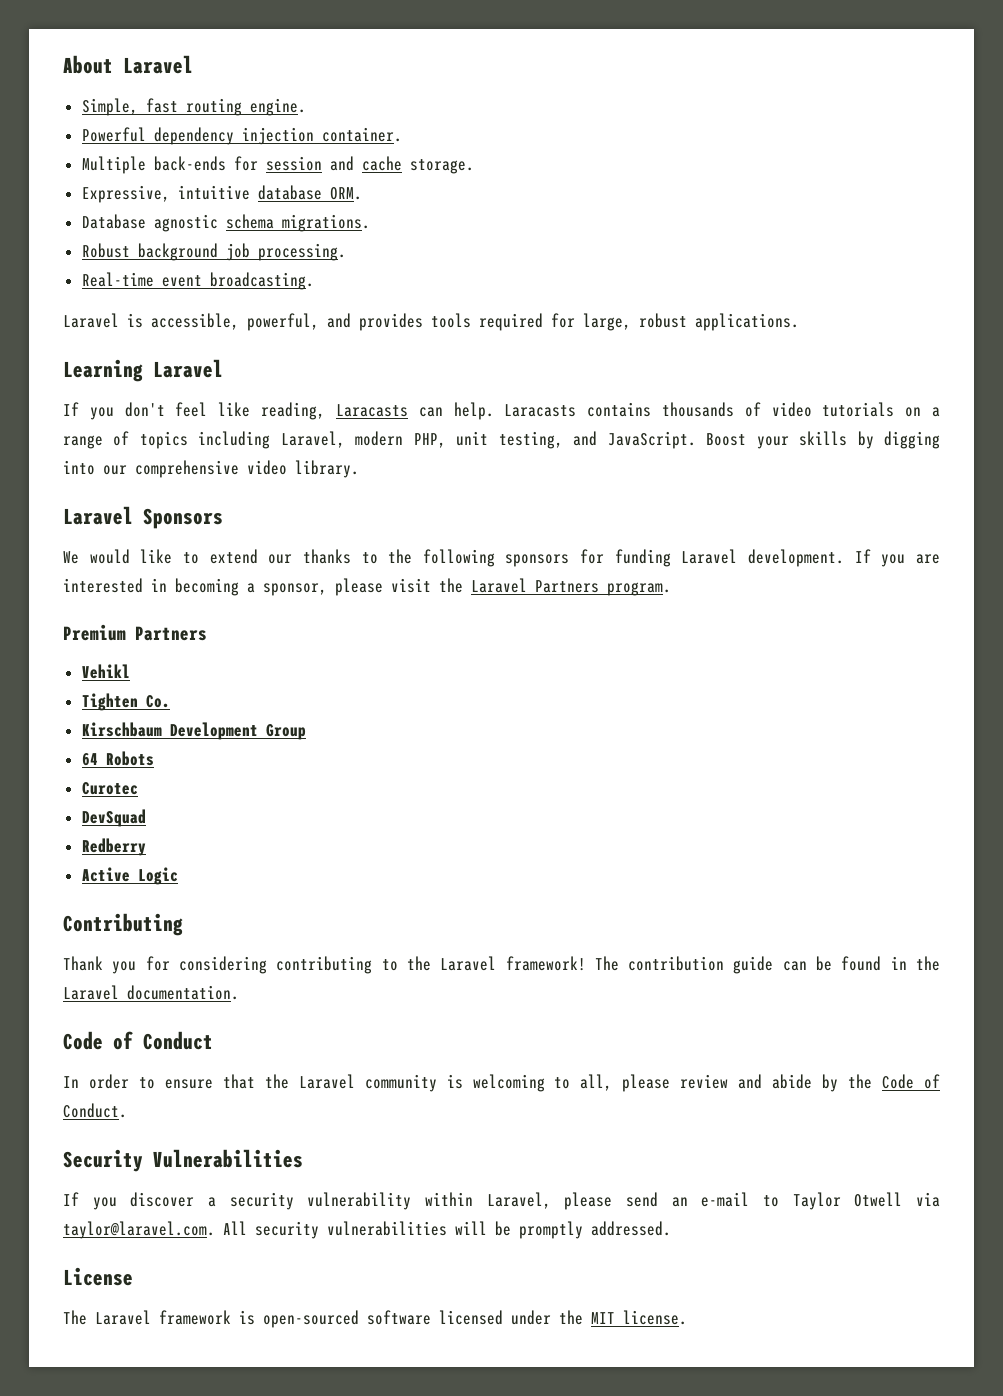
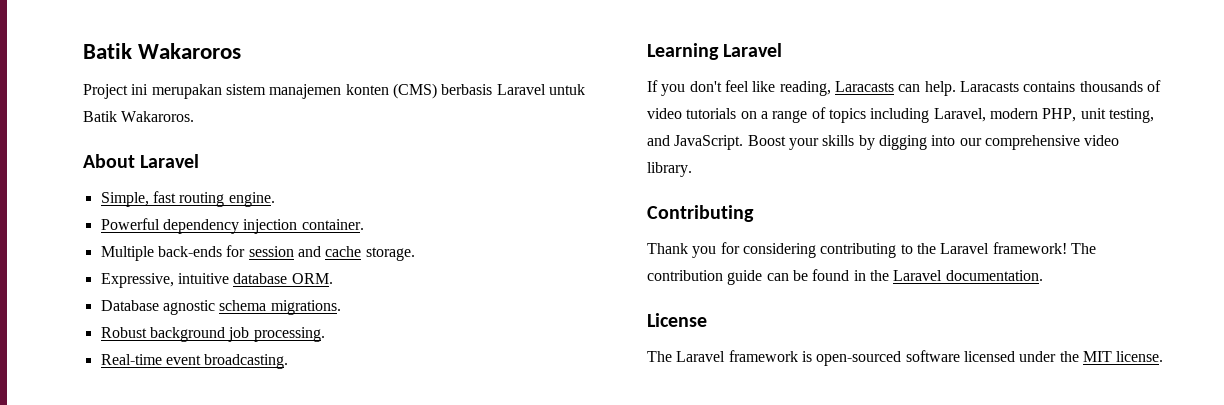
(63, 64) none -> [83,43,242,59] [83,83,585,99] [83,111,195,122] Batik Wakaroros // Project ini merupakan sistem manajemen konten (CMS) berbasis Laravel untuk Batik Wakaroros. //
[63,313,799,331] // Laravel is accessible, powerful, and provides tools required for large, robust applications. -> (289, 361) none
[63,506,223,529] [63,549,940,567] [63,578,671,596] [63,624,207,641] [81,664,130,679] [81,693,170,711] [81,722,306,740] [81,751,154,766] [81,782,138,795] [81,809,146,827] [81,838,146,856] [81,867,178,885] // Laravel Sponsors // We would like to extend our thanks to the following sponsors for funding Laravel development. If you are interested in becoming a sponsor, please visit the Laravel Partners program. // Premium Partners // Vehikl // Tighten Co. // Kirschbaum Development Group // 64 Robots // Curotec // DevSquad // Redberry // Active Logic -> (692, 169) none
[63,1031,213,1050] [63,1074,940,1092] [63,1103,127,1118] [63,1149,303,1172] [63,1192,940,1210] [63,1221,671,1239] // Code of Conduct // In order to ensure that the Laravel community is welcoming to all, please review and abide by the Code of Conduct. // Security Vulnerabilities // If you discover a security vulnerability within Laravel, please send an e-mail to Taylor Otwell via taylor@laravel.com. All security vulnerabilities will be promptly addressed. -> (1043, 275) none

